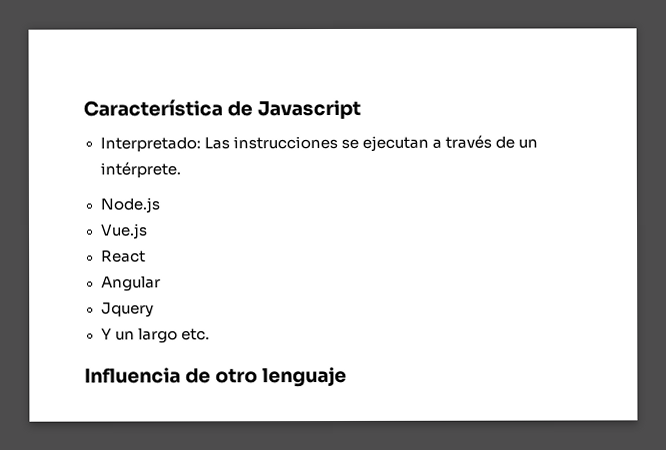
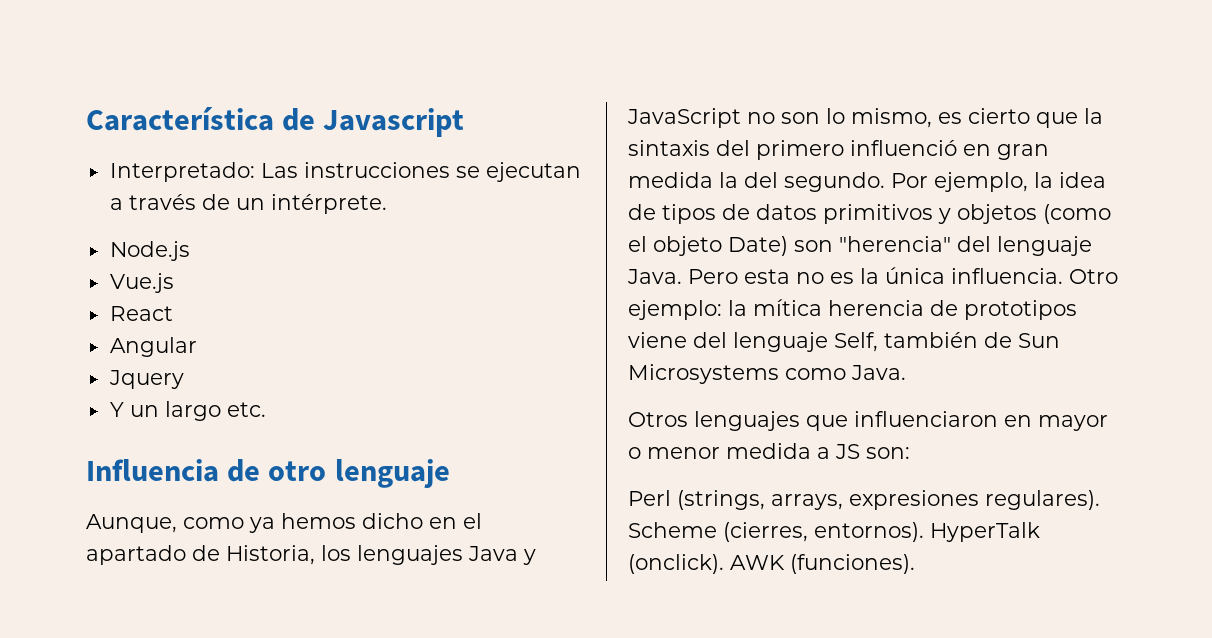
(348, 377) none -> [86,513,482,533] [86,545,536,565] [627,108,1103,128] [628,140,1049,160] [628,172,1106,192] [628,204,1111,224] [628,236,1092,256] [627,267,1118,284] [628,299,1077,320] [628,332,1060,352] [628,364,906,384] [628,411,1108,431] [628,443,910,459] [628,490,1100,510] [628,522,1040,542] [628,554,915,574] // Aunque, como ya hemos dicho en el apartado de Historia, los lenguajes Java y JavaScript no son lo mismo, es cierto que la sintaxis del primero influenció en gran medida la del segundo. Por ejemplo, la idea de tipos de datos primitivos y objetos (como el objeto Date) son "herencia" del lenguaje Java. Pero esta no es la única influencia. Otro ejemplo: la mítica herencia de prototipos viene del lenguaje Self, también de Sun Microsystems como Java. // Otros lenguajes que influenciaron en mayor o menor medida a JS son: // Perl (strings, arrays, expresiones regulares). Scheme (cierres, entornos). HyperTalk (onclick). AWK (funciones).

